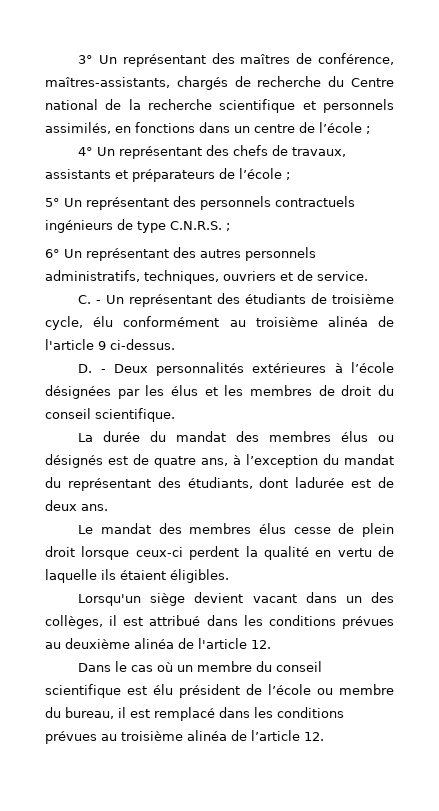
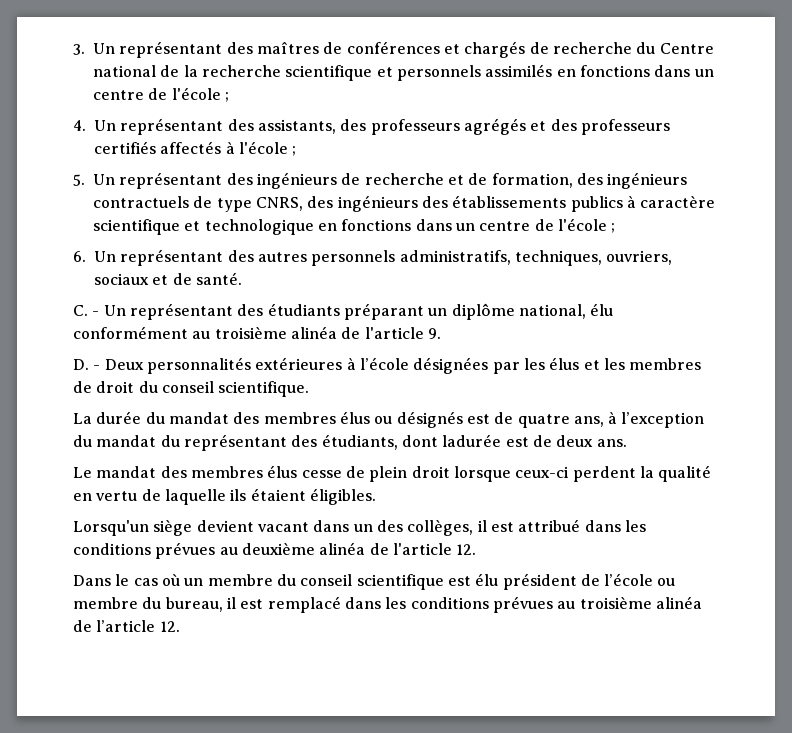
[78,55,94,64] 3° -> [73,44,85,55] 3.
[318,53,395,65] [45,77,170,88] conférence, maîtres-assistants, -> [346,41,460,54] conférences et
[45,122,370,134] [78,145,347,159] [45,168,290,182] [45,196,355,210] [45,219,230,233] [45,249,60,258] assimilés, en fonctions dans un centre de l’école ; // 4° Un représentant des chefs de travaux, assistants et préparateurs de l’école ; // 5° Un représentant des personnels contractuels ingénieurs de type C.N.R.S. ; // 6° -> [485,64,714,77] [93,87,230,102] [73,118,670,135] [94,141,297,156] [73,172,688,189] [93,195,716,212] [93,218,616,235] [73,251,86,262] assimilés en fonctions dans un centre de l'école ; // 4. Un représentant des assistants, des professeurs agrégés et des professeurs certifiés affectés à l'école ; // 5. Un représentant des ingénieurs de recherche et de formation, des ingénieurs contractuels de type CNRS, des ingénieurs des établissements publics à caractère scientifique et technologique en fonctions dans un centre de l'école ; // 6.
[223,270,368,281] ouvriers et de service. -> [606,250,673,265] [94,272,242,285] ouvriers, sociaux et de santé.
[311,293,394,304] [45,316,83,330] de troisième cycle, -> [343,303,586,320] préparant un diplôme national,
[98,339,175,350] 9 ci-dessus. -> [427,328,441,339] 9.

